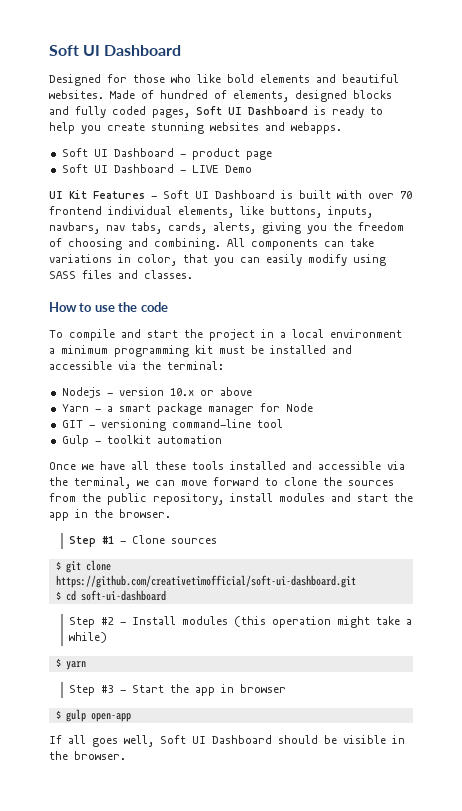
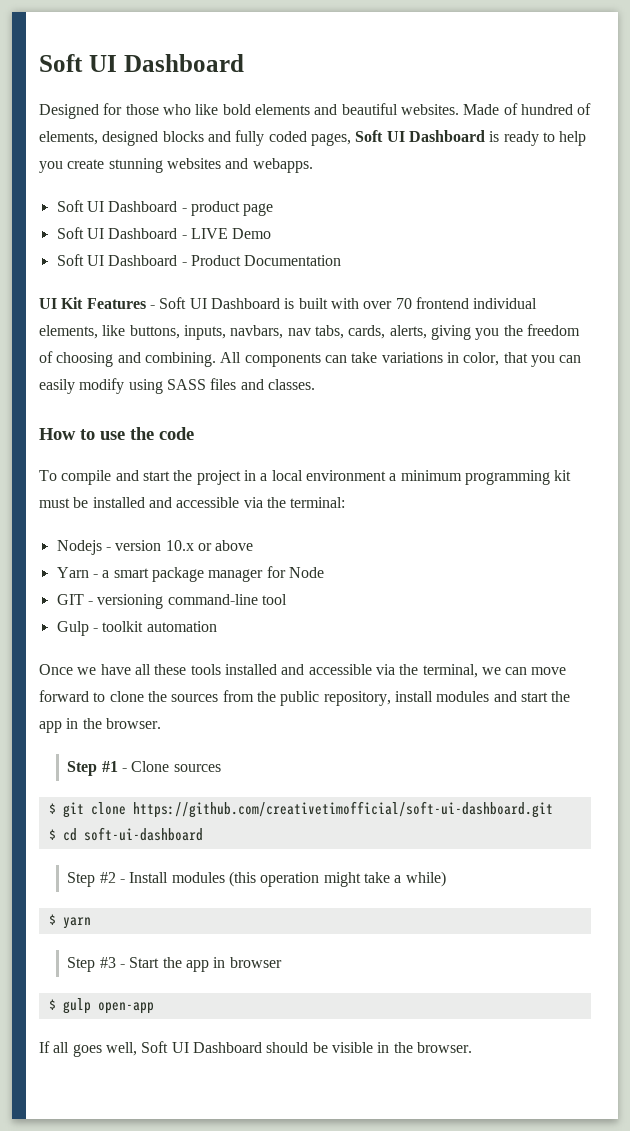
(252, 169) none -> [56,254,342,266] // Soft UI Dashboard - Product Documentation

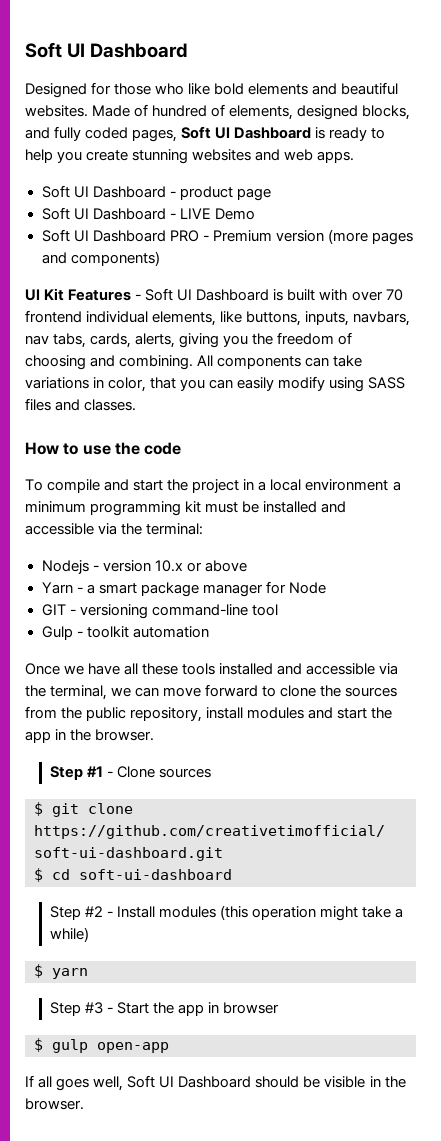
[162,131,204,142] blocks -> [362,105,411,120] blocks,
[252,158,313,173] webapps. -> [284,149,355,163] web apps.
[181,255,342,266] - Product Documentation -> [169,229,413,245] [41,251,160,266] PRO - Premium version (more pages and components)

